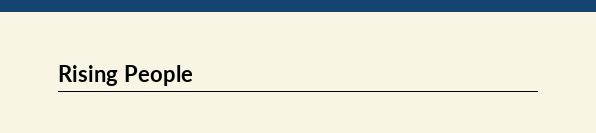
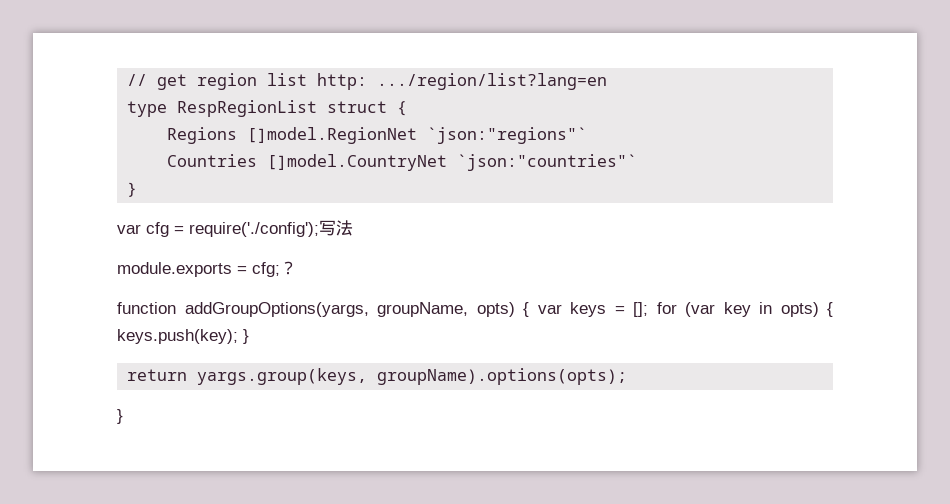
[58,65,193,86] Rising People -> [127,73,608,90] [127,100,408,117] [167,127,588,144] [167,154,638,171] [127,182,138,197] [117,220,353,237] [117,261,297,277] [117,302,833,317] [117,329,249,344] [127,368,628,385] [117,409,123,424] // get region list http: .../region/list?lang=en // type RespRegionList struct { // Regions []model.RegionNet `json:"regions"` // Countries []model.CountryNet `json:"countries"` // } // var cfg = require('./config');写法 // module.exports = cfg;？ // function addGroupOptions(yargs, groupName, opts) { var keys = []; for (var key in opts) { keys.push(key); } // return yargs.group(keys, groupName).options(opts); // }

